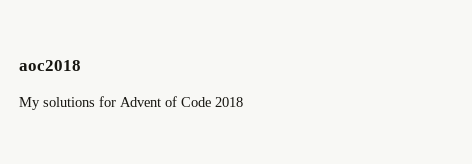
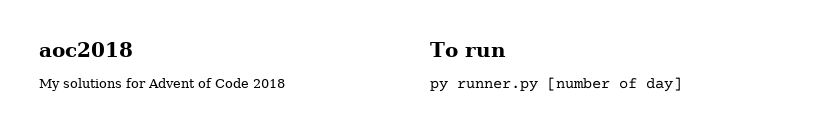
(243, 102) none -> [430,42,506,57] [430,77,682,92] // To run // py runner.py [number of day]

